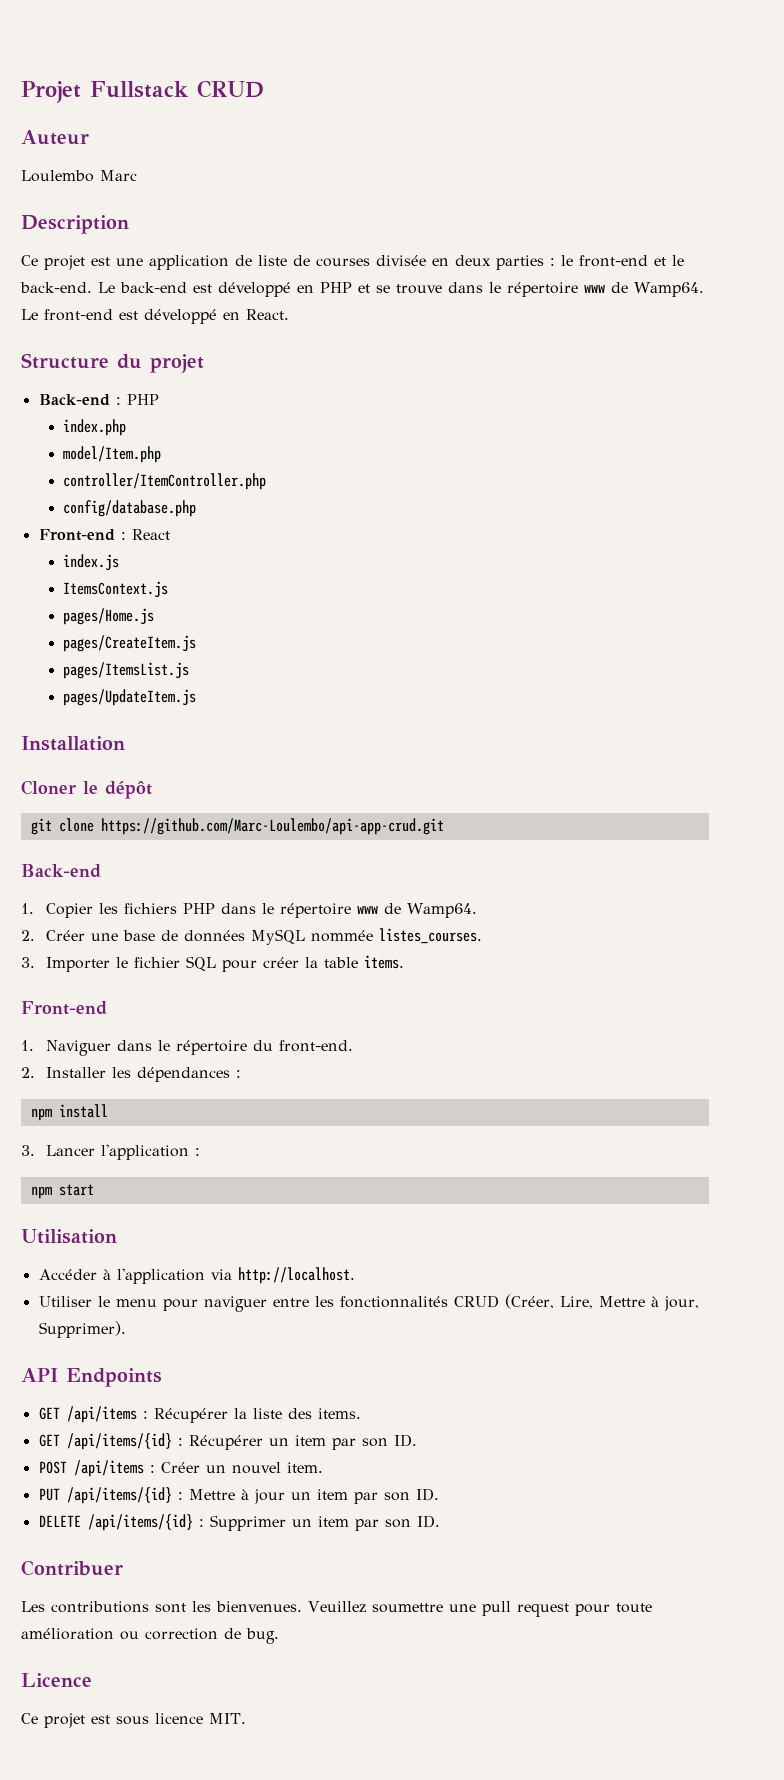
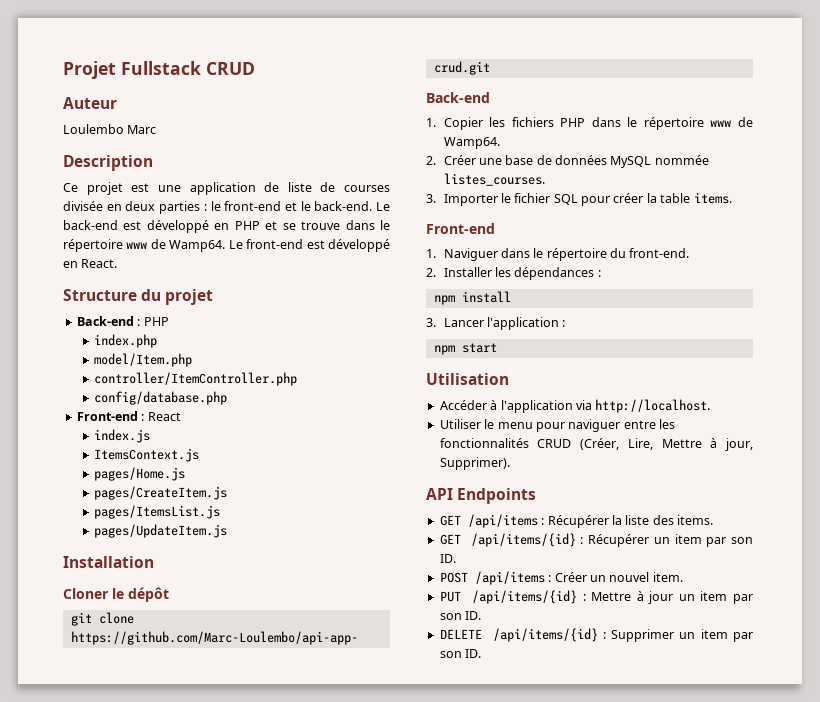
[21,1560,123,1576] [21,1601,652,1617] [21,1628,279,1644] [21,1673,92,1687] [21,1713,246,1728] // Contribuer // Les contributions sont les bienvenues. Veuillez soumettre une pull request pour toute amélioration ou correction de bug. // Licence // Ce projet est sous licence MIT. -> (482, 653) none

